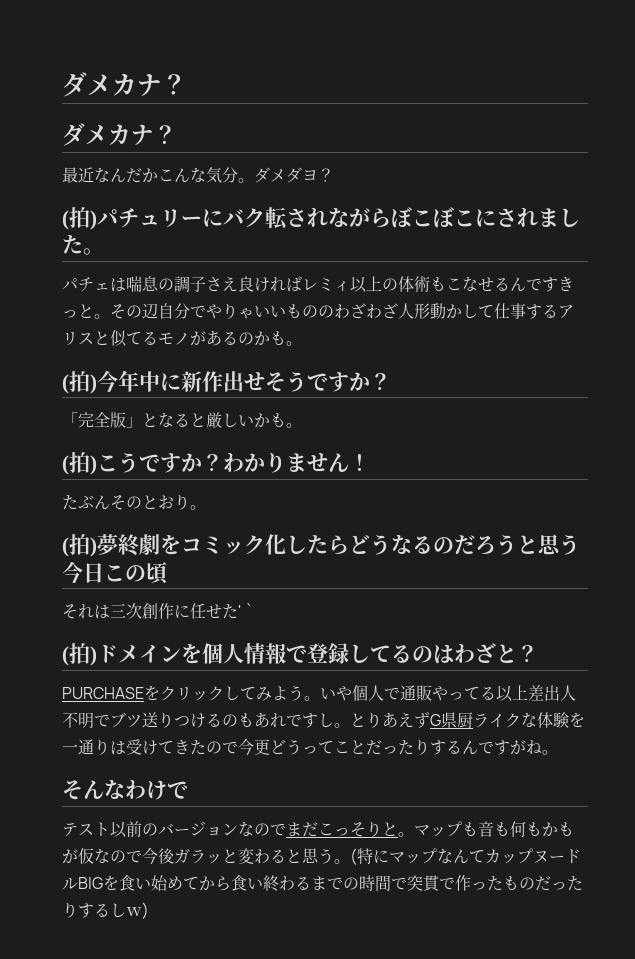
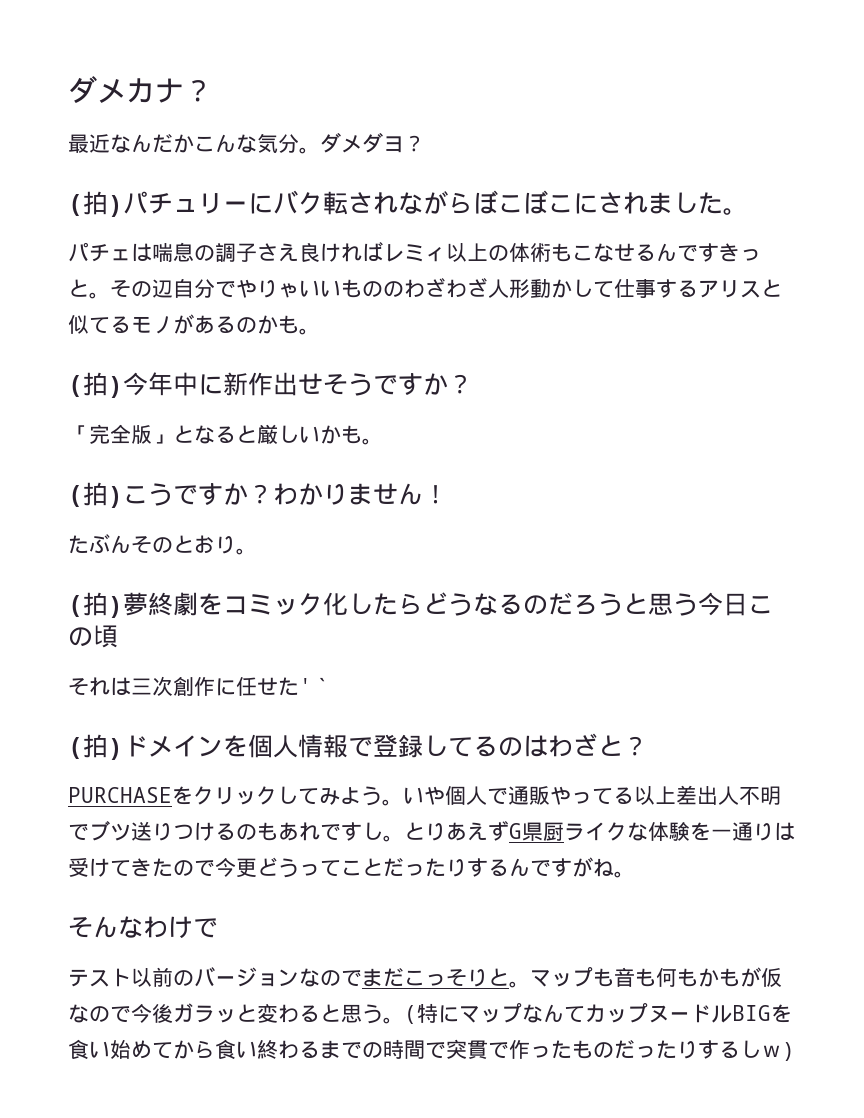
[62,72,187,97] [62,123,177,146] ダメカナ？ // ダメカナ？ -> [68,76,213,104] ダメカナ？

